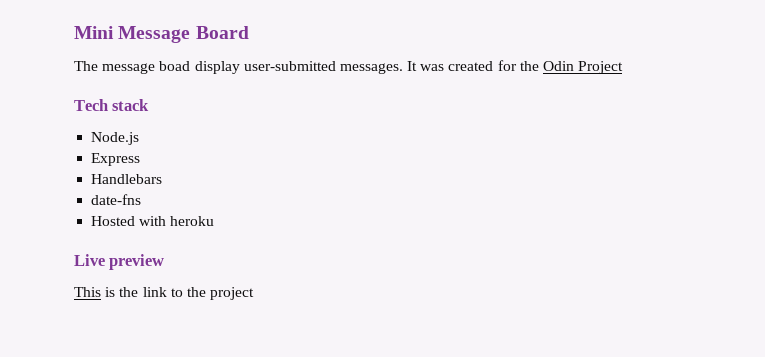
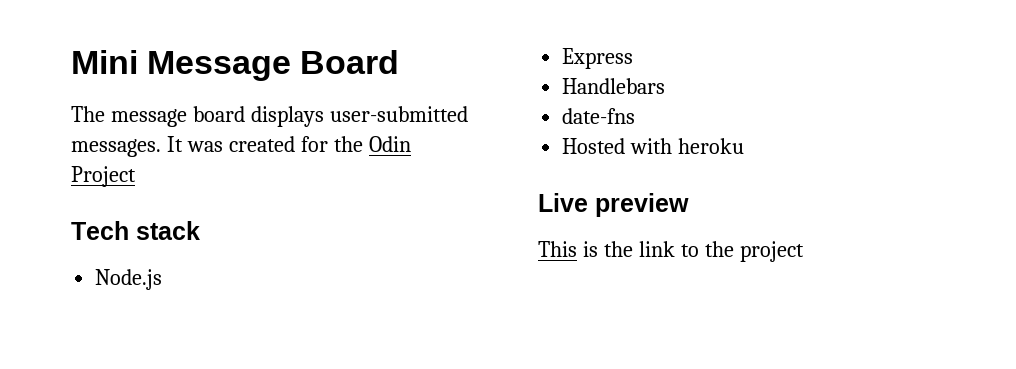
[159,61,240,74] boad display -> [192,106,324,127] board displays

